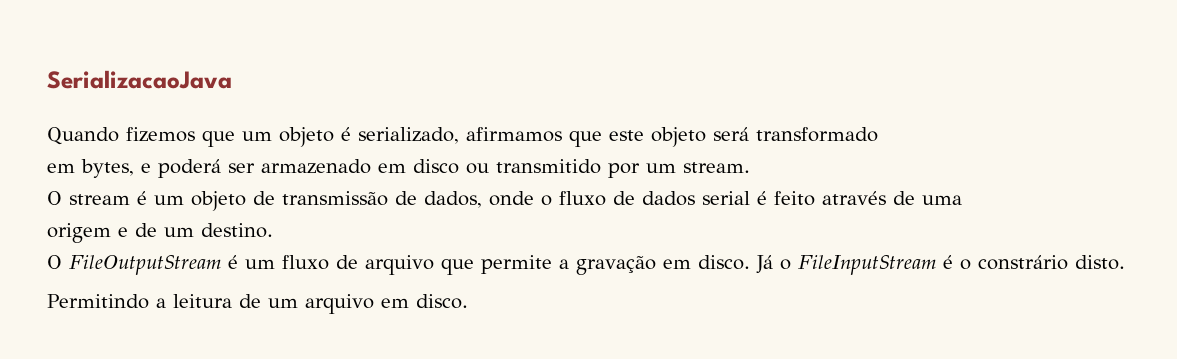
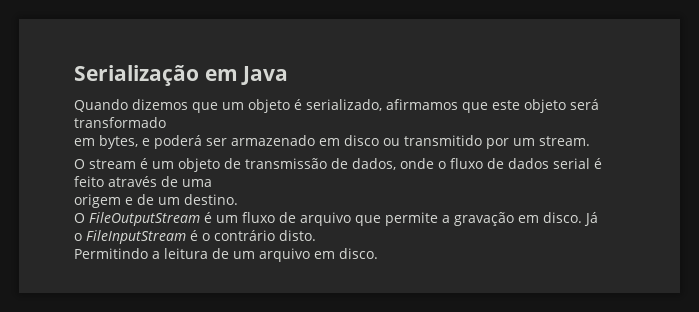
[47,70,232,89] SerializacaoJava -> [74,65,289,86] Serialização em Java
[126,127,195,142] fizemos -> [132,99,188,110] dizemos
[978,255,1068,270] constrário -> [214,230,275,241] contrário

